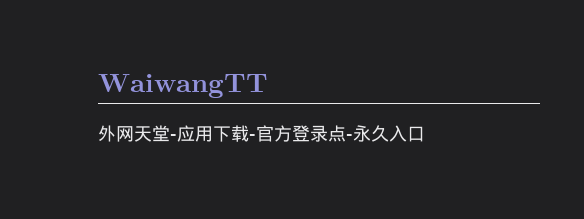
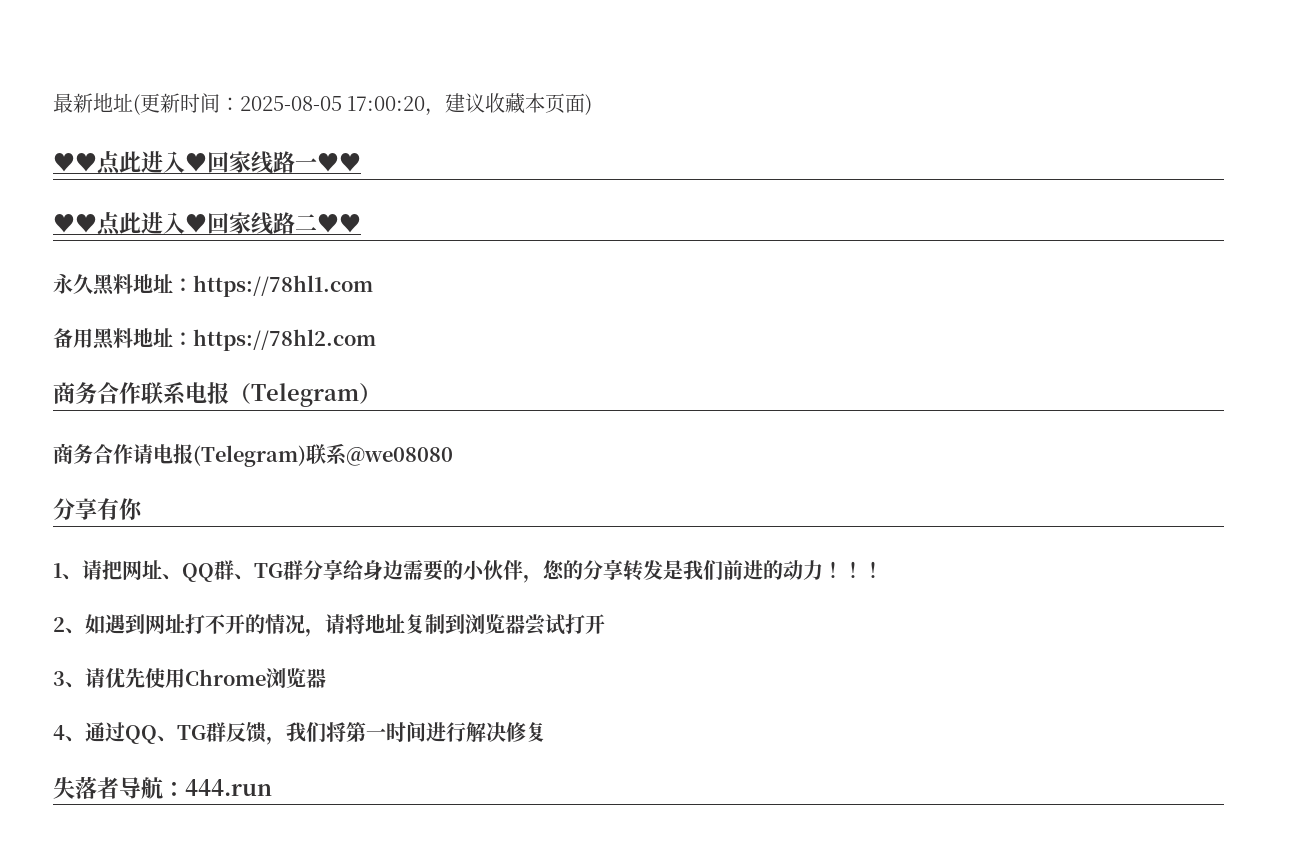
[98,74,268,98] [98,125,425,142] WaiwangTT // 外网天堂-应用下载-官方登录点-永久入口 -> [53,93,593,116] [53,151,361,175] [53,212,361,236] [53,273,373,297] [53,328,376,351] [53,382,381,407] [53,443,453,467] [53,498,143,520] [53,559,883,583] [53,614,605,637] [53,668,326,688] [53,722,546,745] [53,776,272,799] 最新地址(更新时间：2025-08-05 17:00:20，建议收藏本页面) // ♥♥点此进入♥回家线路一♥♥ // ♥♥点此进入♥回家线路二♥♥ // 永久黑料地址：https://78hl1.com // 备用黑料地址：https://78hl2.com // 商务合作联系电报（Telegram） // 商务合作请电报(Telegram)联系@we08080 // 分享有你 // 1、请把网址、QQ群、TG群分享给身边需要的小伙伴，您的分享转发是我们前进的动力！！！ // 2、如遇到网址打不开的情况，请将地址复制到浏览器尝试打开 // 3、请优先使用Chrome浏览器 // 4、通过QQ、TG群反馈，我们将第一时间进行解决修复 // 失落者导航：444.run

